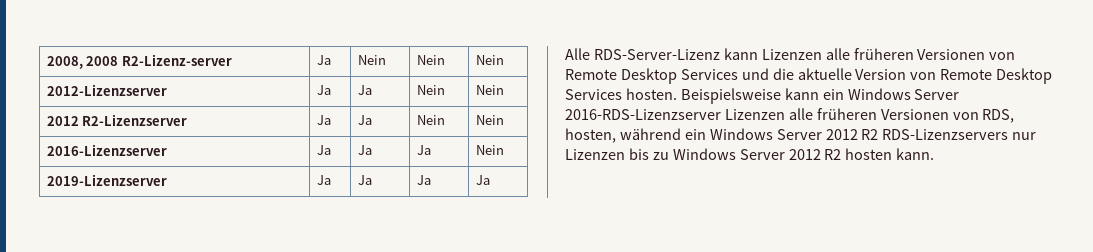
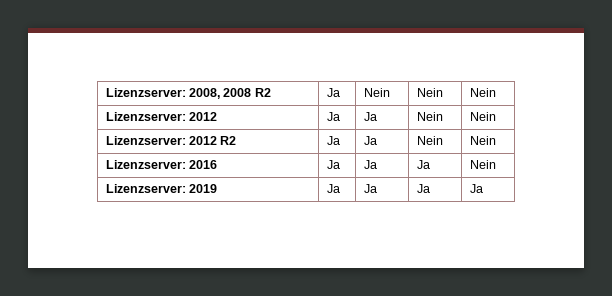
(46, 62) none -> [105,88,186,97] Lizenzserver:
[121,54,232,66] R2-Lizenz-server -> [254,88,271,97] R2
[46,84,167,96] [316,85,331,95] [357,85,372,95] [416,85,445,95] [475,85,504,95] [46,114,188,126] [316,115,331,125] [357,115,372,125] [416,115,445,125] [475,115,504,125] [46,144,167,156] 2012-Lizenzserver | Ja | Ja | Nein | Nein // 2012 R2-Lizenzserver | Ja | Ja | Nein | Nein // 2016-Lizenzserver -> [105,112,218,121] [326,112,340,121] [363,112,377,121] [416,112,443,121] [469,112,496,121] [105,136,237,145] [326,136,340,145] [363,136,377,145] [416,136,443,145] [469,136,496,145] [105,160,218,169] Lizenzserver: 2012 | Ja | Ja | Nein | Nein // Lizenzserver: 2012 R2 | Ja | Ja | Nein | Nein // Lizenzserver: 2016
[46,174,167,186] 2019-Lizenzserver -> [105,184,218,193] Lizenzserver: 2019
[565,48,1016,60] [565,68,1053,84] [565,88,960,104] [565,108,1015,123] [565,128,1037,143] [565,148,935,160] // Alle RDS-Server-Lizenz kann Lizenzen alle früheren Versionen von Remote Desktop Services und die aktuelle Version von Remote Desktop Services hosten. Beispielsweise kann ein Windows Server 2016-RDS-Lizenzserver Lizenzen alle früheren Versionen von RDS, hosten, während ein Windows Server 2012 R2 RDS-Lizenzservers nur Lizenzen bis zu Windows Server 2012 R2 hosten kann. -> (483, 188) none

